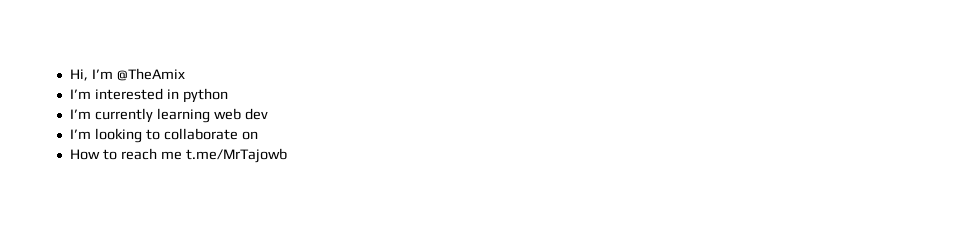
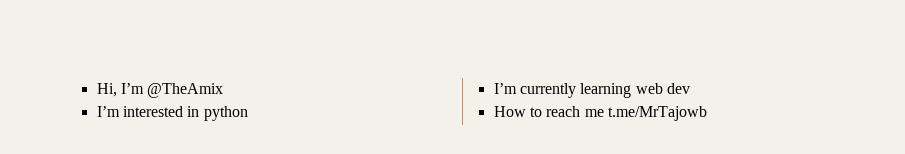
[69,128,258,143] // I’m looking to collaborate on -> (690, 88) none

